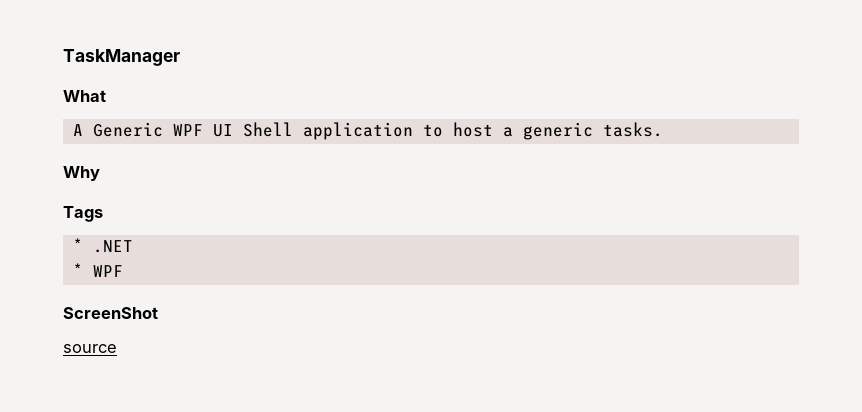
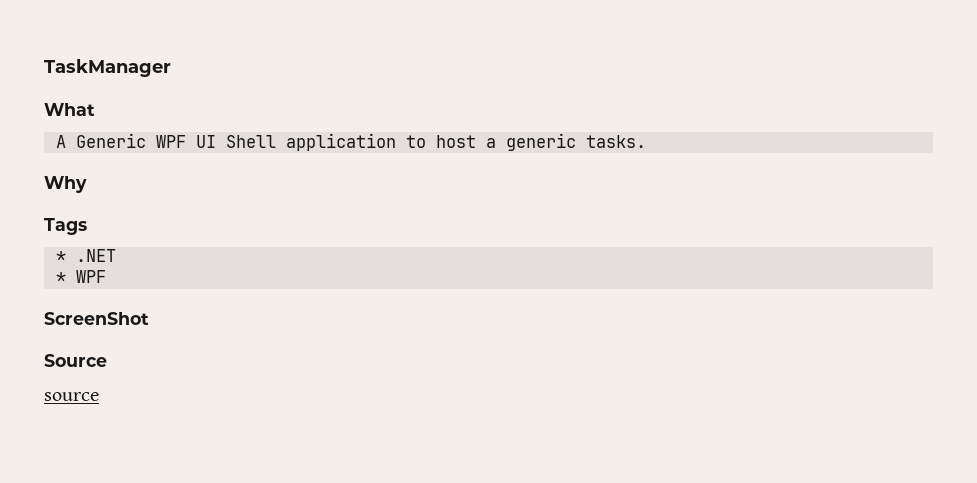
(158, 313) none -> [44,354,107,367] // Source

